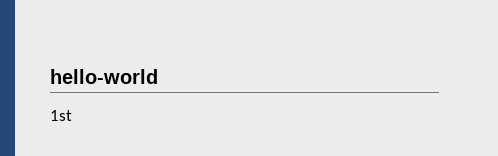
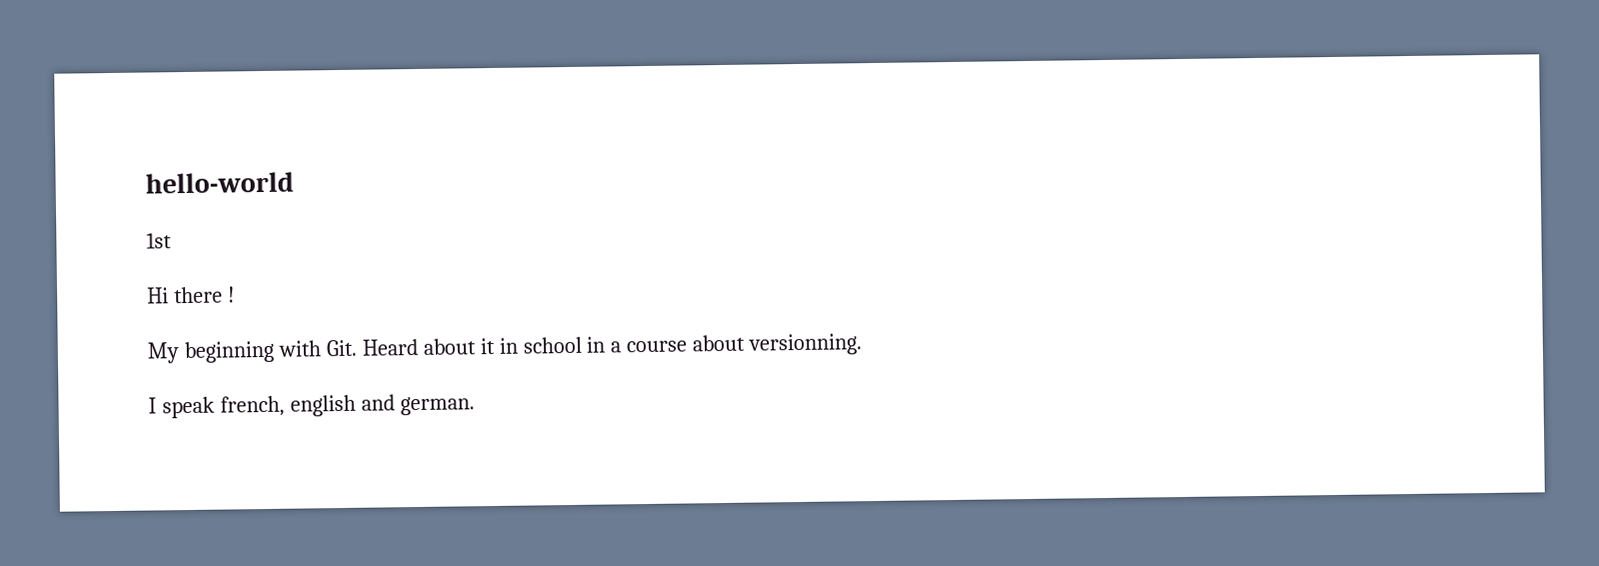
(72, 115) none -> [147,286,235,304] [147,333,863,364] [148,394,475,419] // Hi there ! // My beginning with Git. Heard about it in school in a course about versionning. // I speak french, english and german.

